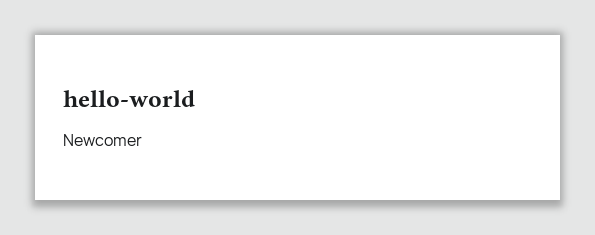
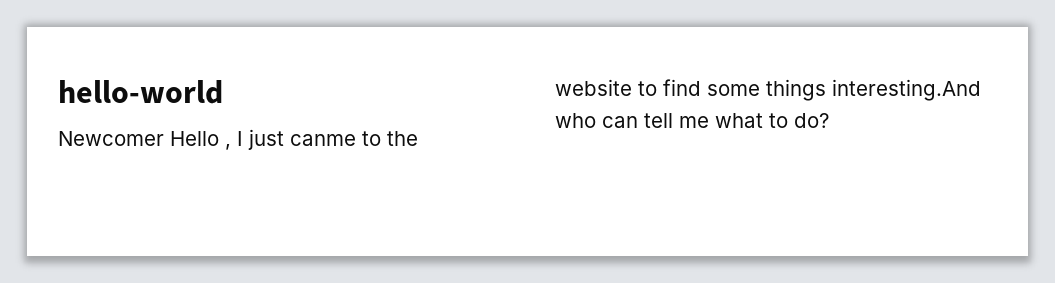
(142, 140) none -> [170,129,418,150] [555,79,981,101] [555,113,829,128] Hello , I just canme to the website to find some things interesting.And who can tell me what to do?

